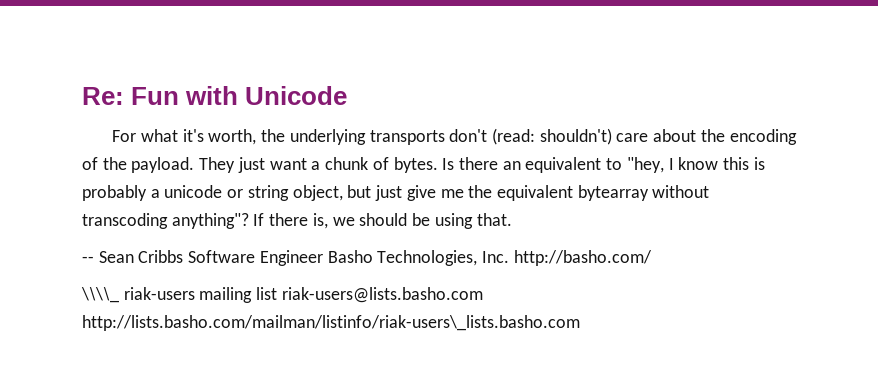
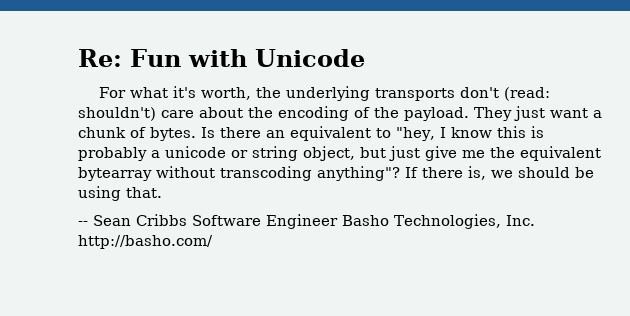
[81,287,483,303] [82,315,580,331] // \\\\_ riak-users mailing list riak-users@lists.basho.com http://lists.basho.com/mailman/listinfo/riak-users\_lists.basho.com -> (213, 242) none

